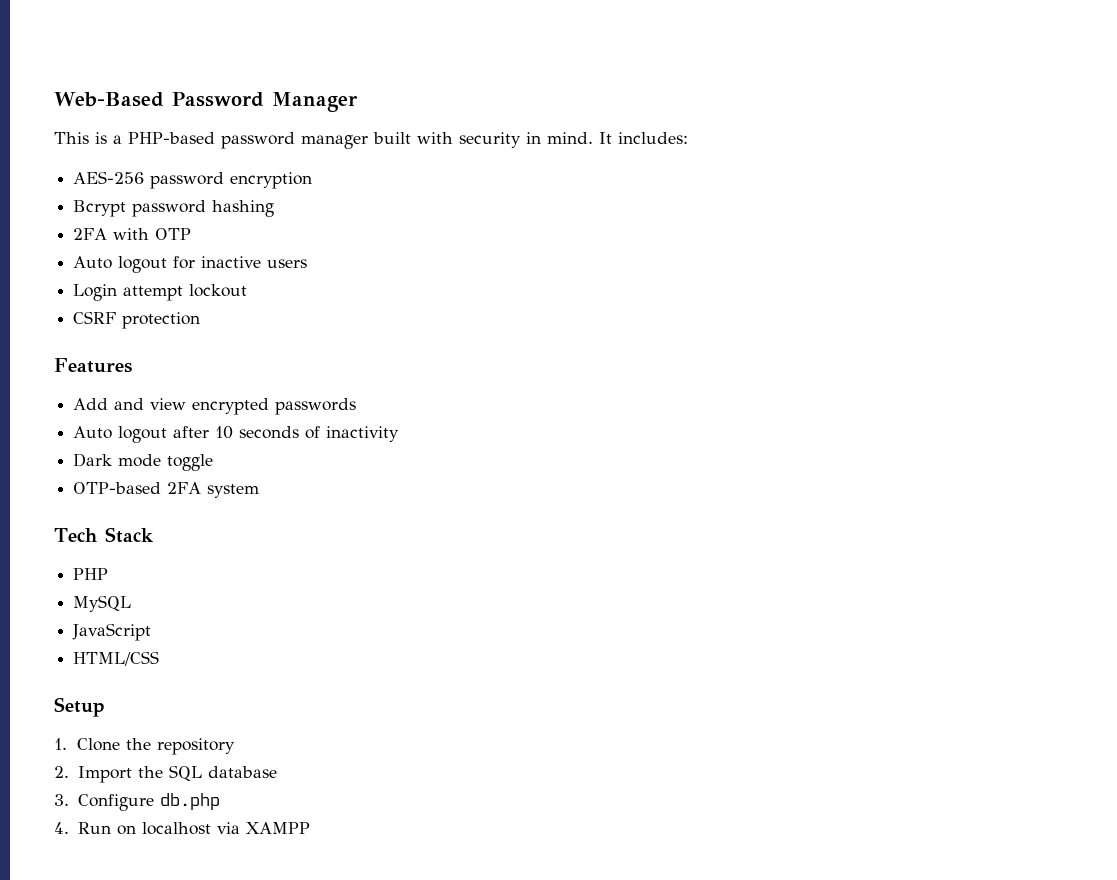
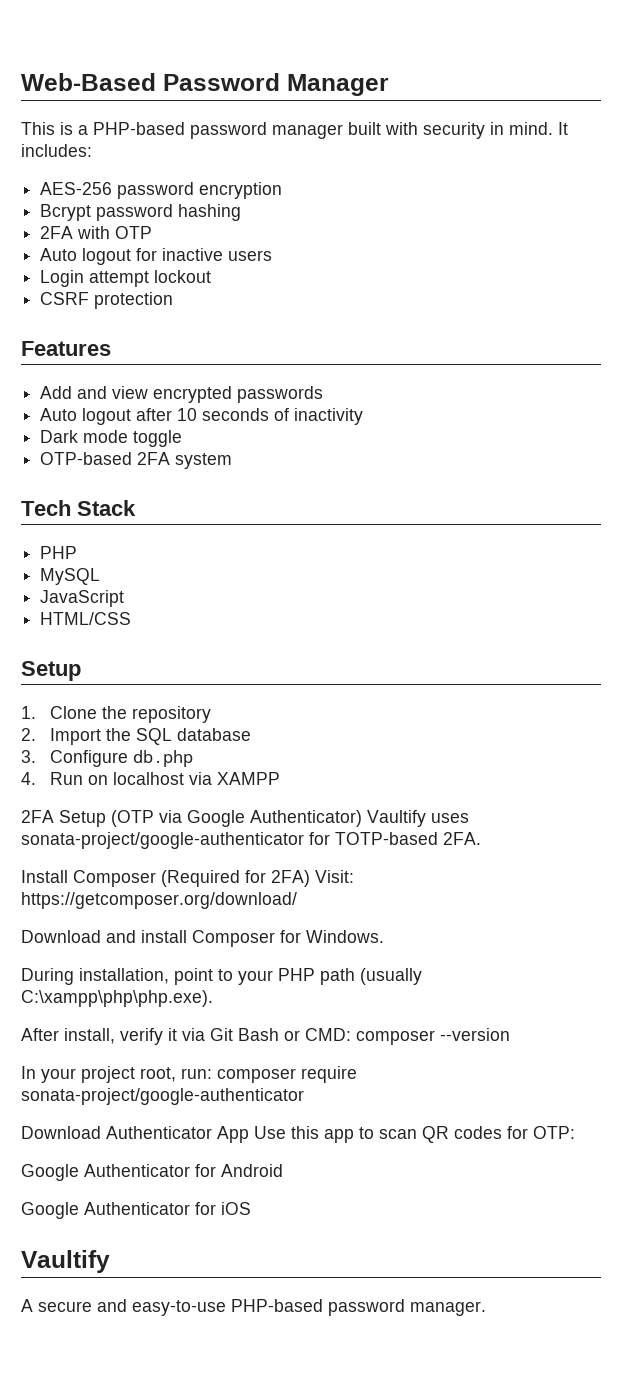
(310, 828) none -> [21,810,469,827] [21,832,481,849] [21,870,354,887] [21,892,297,909] [21,930,384,947] [21,968,422,985] [21,990,213,1007] [21,1028,510,1045] [21,1066,357,1083] [21,1088,304,1105] [21,1126,575,1143] [21,1164,283,1181] [21,1202,251,1219] [21,1250,110,1273] [21,1299,486,1316] // 2FA Setup (OTP via Google Authenticator) Vaultify uses sonata-project/google-authenticator for TOTP-based 2FA. // Install Composer (Required for 2FA) Visit: https://getcomposer.org/download/ // Download and install Composer for Windows. // During installation, point to your PHP path (usually C:\xampp\php\php.exe). // After install, verify it via Git Bash or CMD: composer --version // In your project root, run: composer require sonata-project/google-authenticator // Download Authenticator App Use this app to scan QR codes for OTP: // Google Authenticator for Android // Google Authenticator for iOS // Vaultify // A secure and easy-to-use PHP-based password manager.

